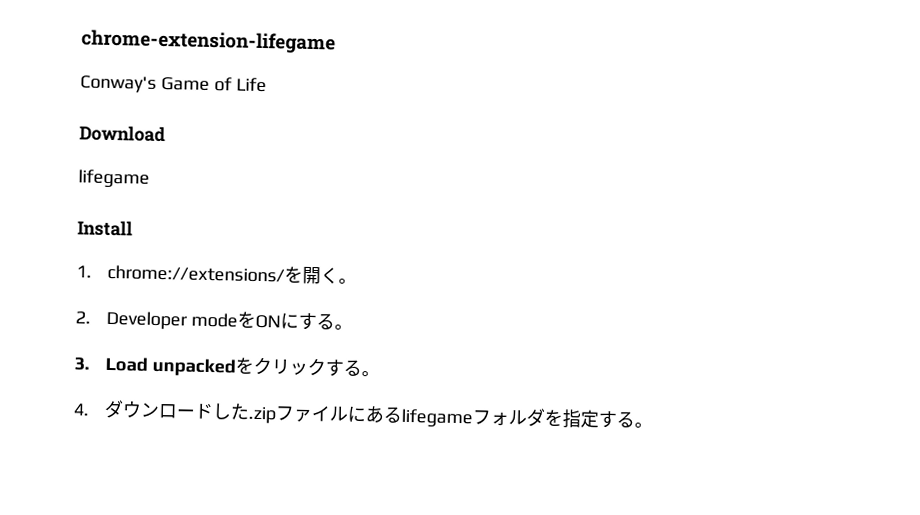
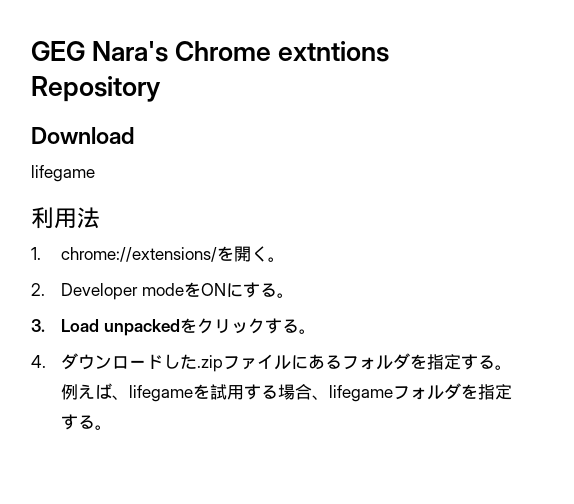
[81,29,336,55] [80,75,267,93] chrome-extension-lifegame // Conway's Game of Life -> [31,41,390,62] [31,76,161,102] GEG Nara's Chrome extntions Repository
[77,220,133,237] Install -> [31,207,100,229] 利用法
(403, 414) none -> [342,353,513,370] [61,383,330,402] フォルダを指定する。例えば、lifegameを試用する場合、

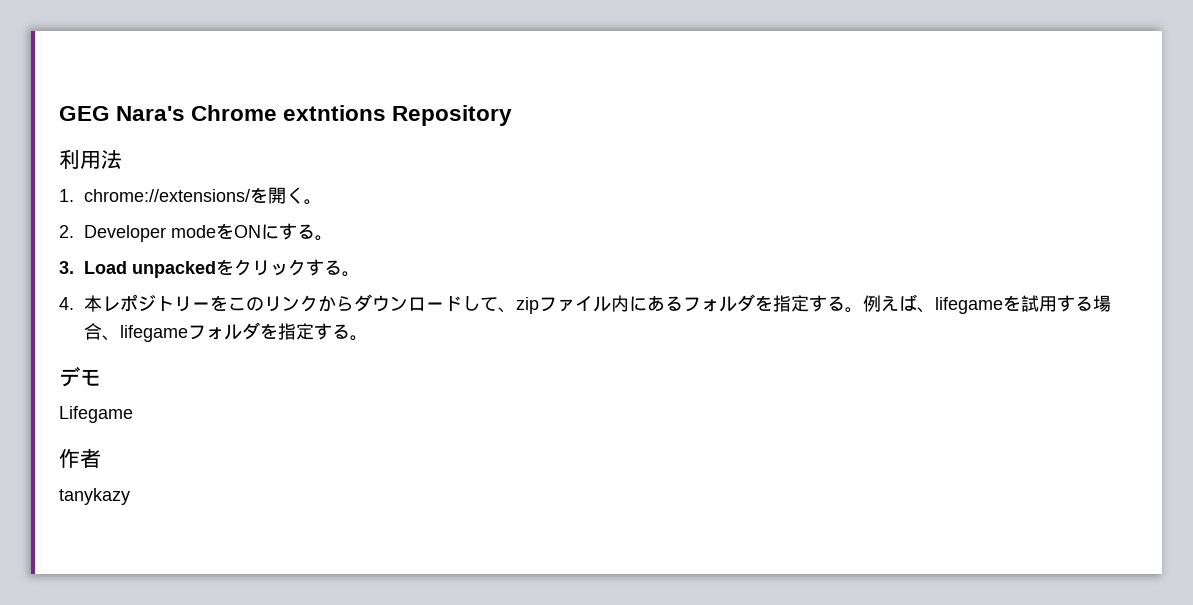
[31,127,135,144] [31,165,95,182] // Download // lifegame -> (513, 115) none
(46, 361) none -> [84,294,355,312] 本レポジトリーをこのリンクから
[180,354,224,372] た.zip -> [480,297,540,314] て、zip
(292, 362) none -> [611,295,630,312] 内
(113, 427) none -> [59,366,101,387] [59,406,133,423] [59,448,101,468] [59,488,130,505] // デモ // Lifegame // 作者 // tanykazy

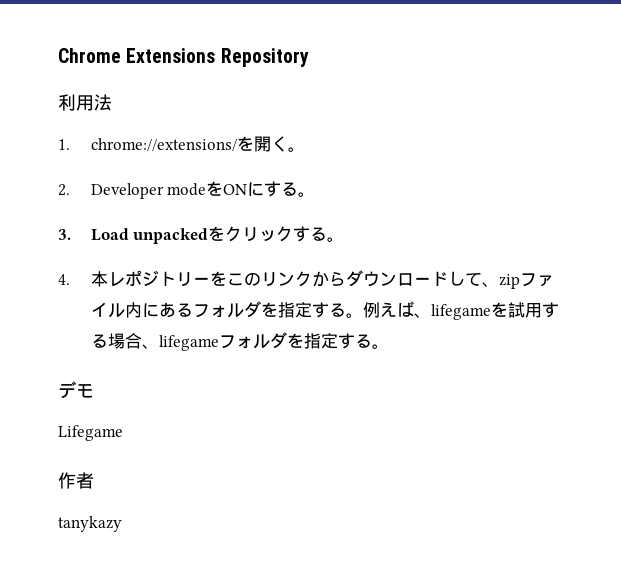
[59,105,387,121] GEG Nara's Chrome extntions -> [58,48,216,63] Chrome Extensions

